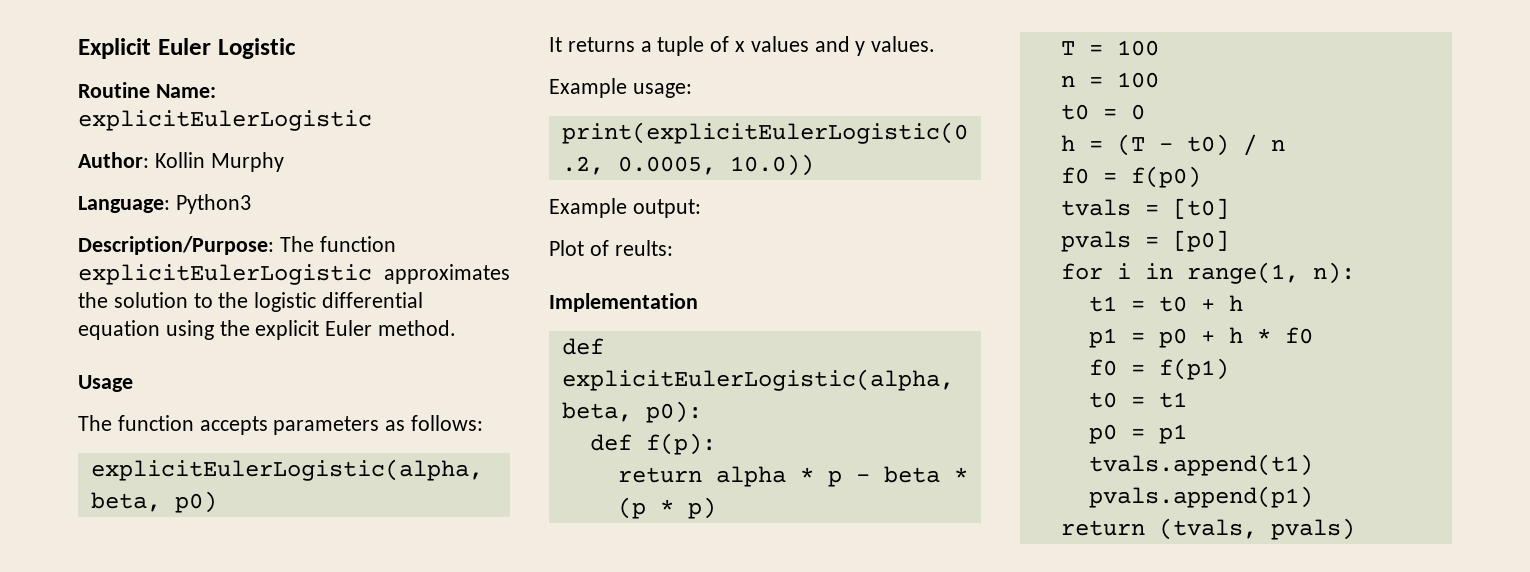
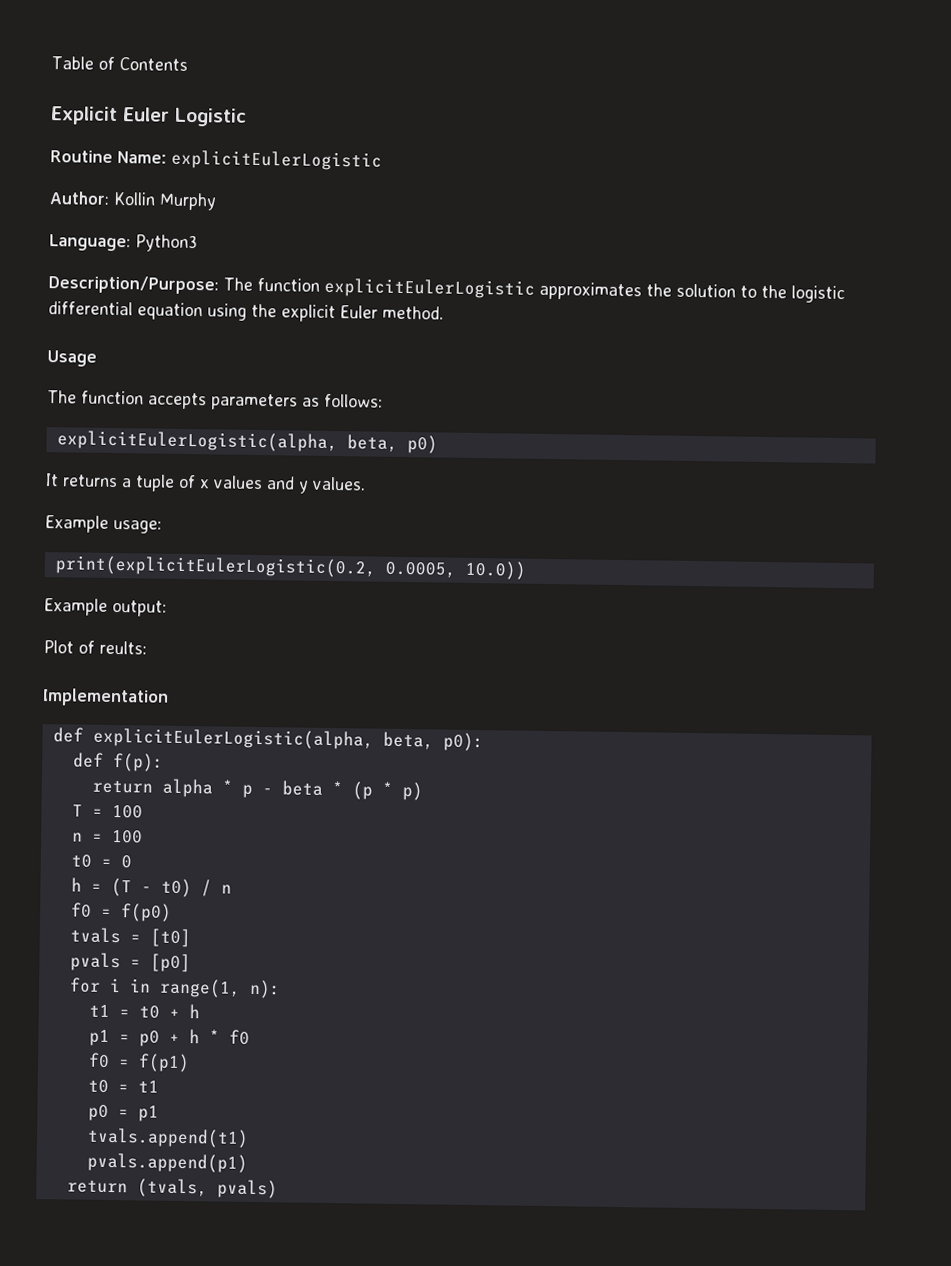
(78, 48) none -> [51,56,188,71] Table of Contents //

